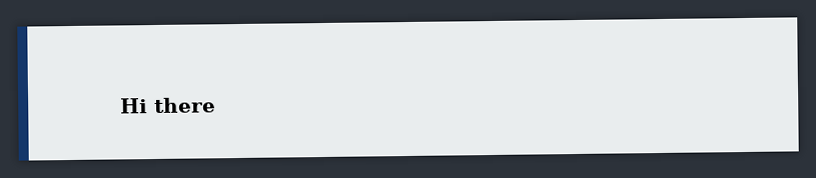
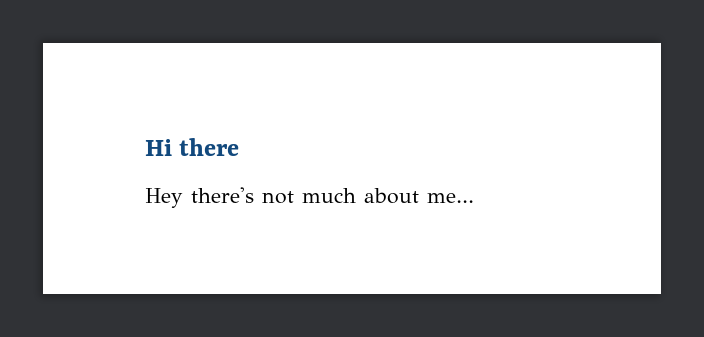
(216, 105) none -> [145,187,474,208] // Hey there's not much about me...

